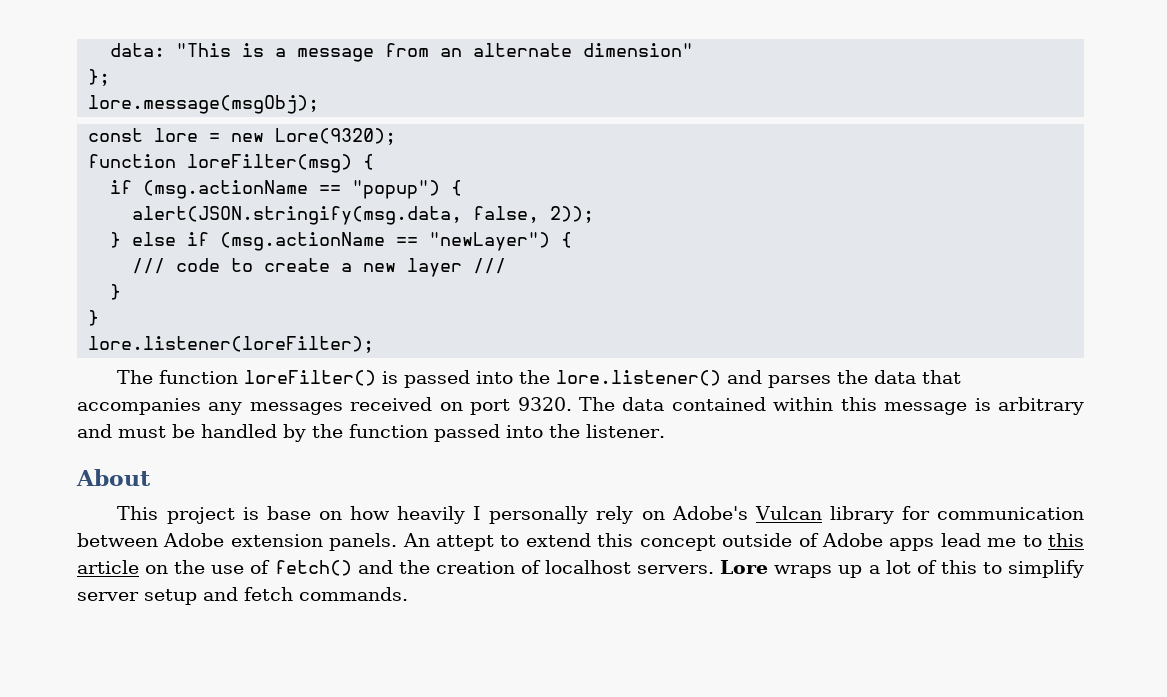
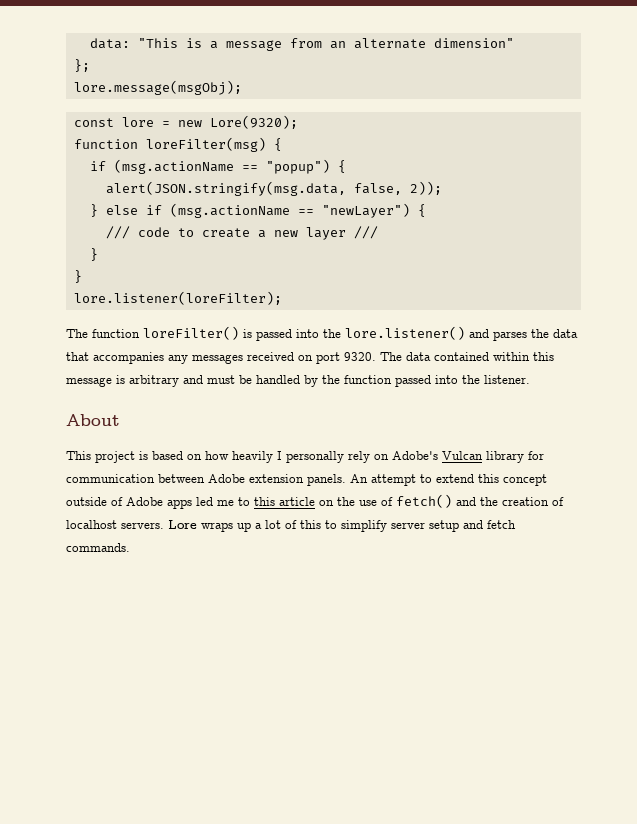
[266,506,311,520] base -> [152,451,183,460] based
[436,535,495,551] attept -> [371,474,416,486] attempt
[940,533,981,547] lead -> [196,497,213,506] led

